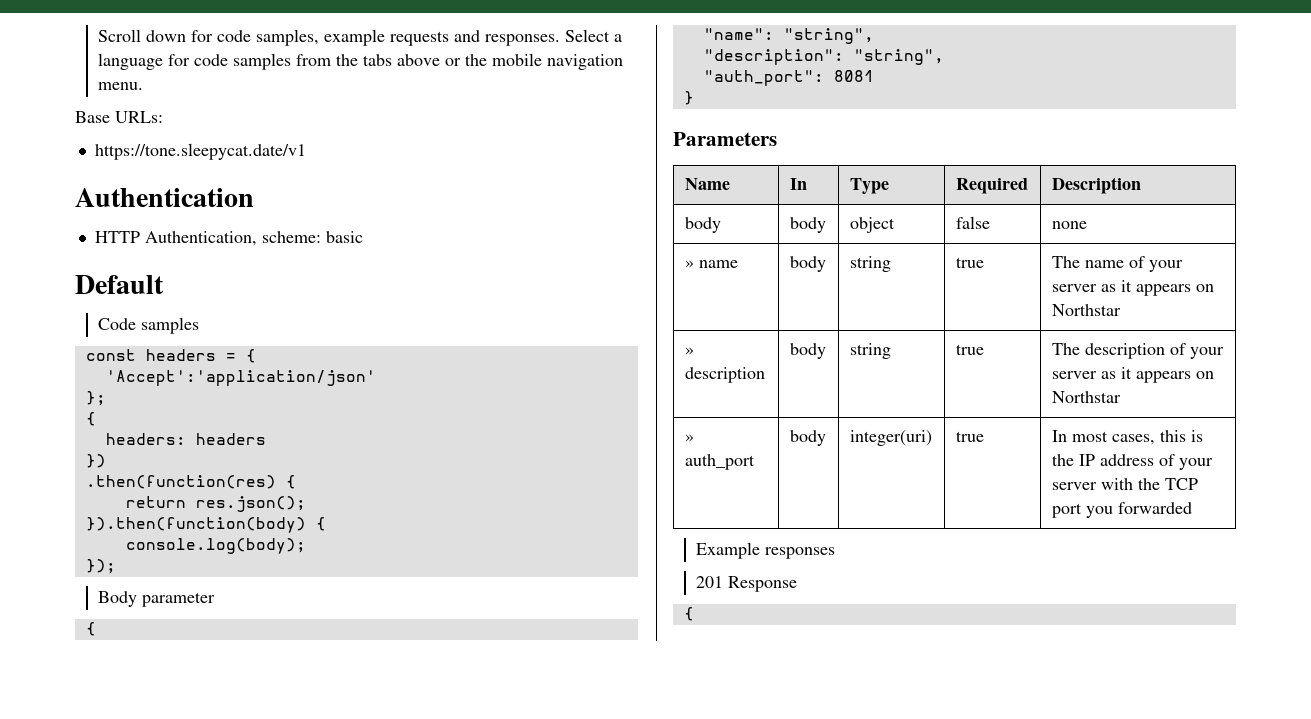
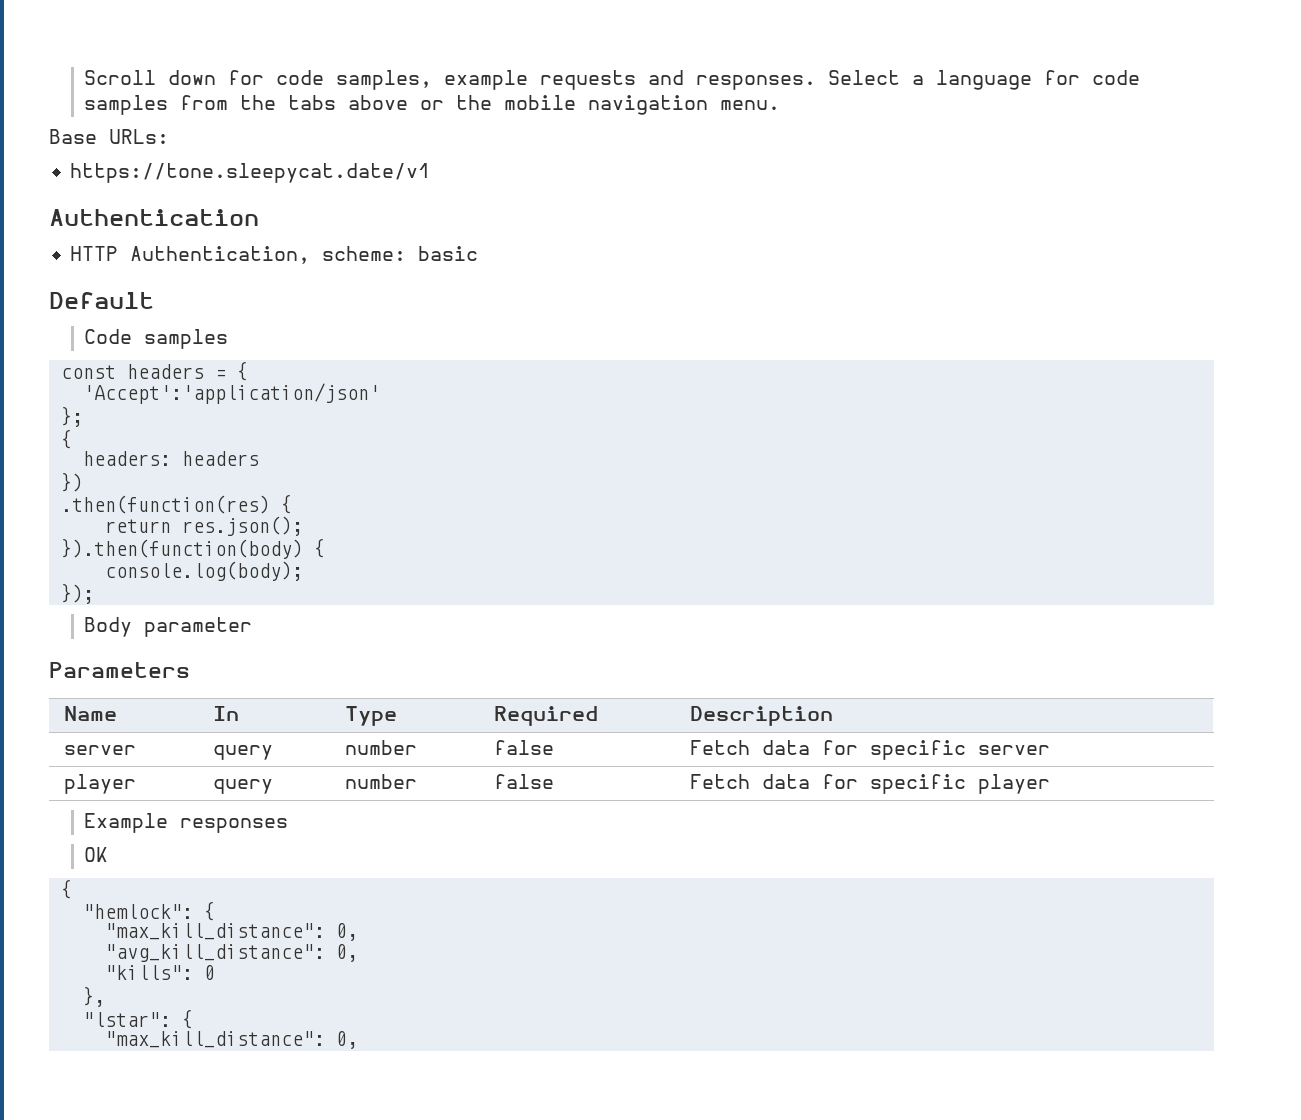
[85,622,96,636] [703,28,874,44] [703,49,944,65] [703,70,874,86] [683,91,694,105] // { // "name": "string", // "description": "string", // "auth_port": 8081 // } -> (253, 627) none
[684,217,721,233] [789,217,826,233] [849,217,895,233] [955,216,990,229] [1051,221,1087,229] [684,260,738,268] [789,256,826,272] [849,256,891,272] [955,257,984,268] [1051,256,1183,272] [1051,280,1214,296] [1051,304,1121,316] [684,347,694,355] [684,367,765,383] [789,343,826,359] [849,343,891,359] [955,344,984,355] [1051,343,1224,359] [1051,367,1214,383] [1051,391,1121,403] [684,434,694,442] [684,454,755,470] [789,430,826,446] [849,430,932,446] [955,431,984,442] [1051,430,1203,445] [1051,454,1213,470] [1051,478,1198,490] [1051,502,1192,518] body | body | object | false | none // » name | body | string | true | The name of your server as it appears on Northstar // » description | body | string | true | The description of your server as it appears on Northstar // » auth_port | body | integer(uri) | true | In most cases, this is the IP address of your server with the TCP port you forwarded -> [63,745,136,755] [212,745,273,760] [344,740,417,755] [493,740,554,755] [689,740,1050,760] [63,774,136,794] [212,779,273,794] [344,774,417,789] [493,774,554,789] [689,774,1050,794] server | query | number | false | Fetch data for specific server // player | query | number | false | Fetch data for specific player
[696,576,798,592] [683,607,694,621] 201 Response // { -> [84,847,109,862] [60,879,72,899] [82,901,215,921] [104,923,358,941] [104,944,358,962] [104,965,215,980] [82,986,105,1007] [82,1009,193,1029] [104,1031,358,1049] OK // { // "hemlock": { // "max_kill_distance": 0, // "avg_kill_distance": 0, // "kills": 0 // }, // "lstar": { // "max_kill_distance": 0,

